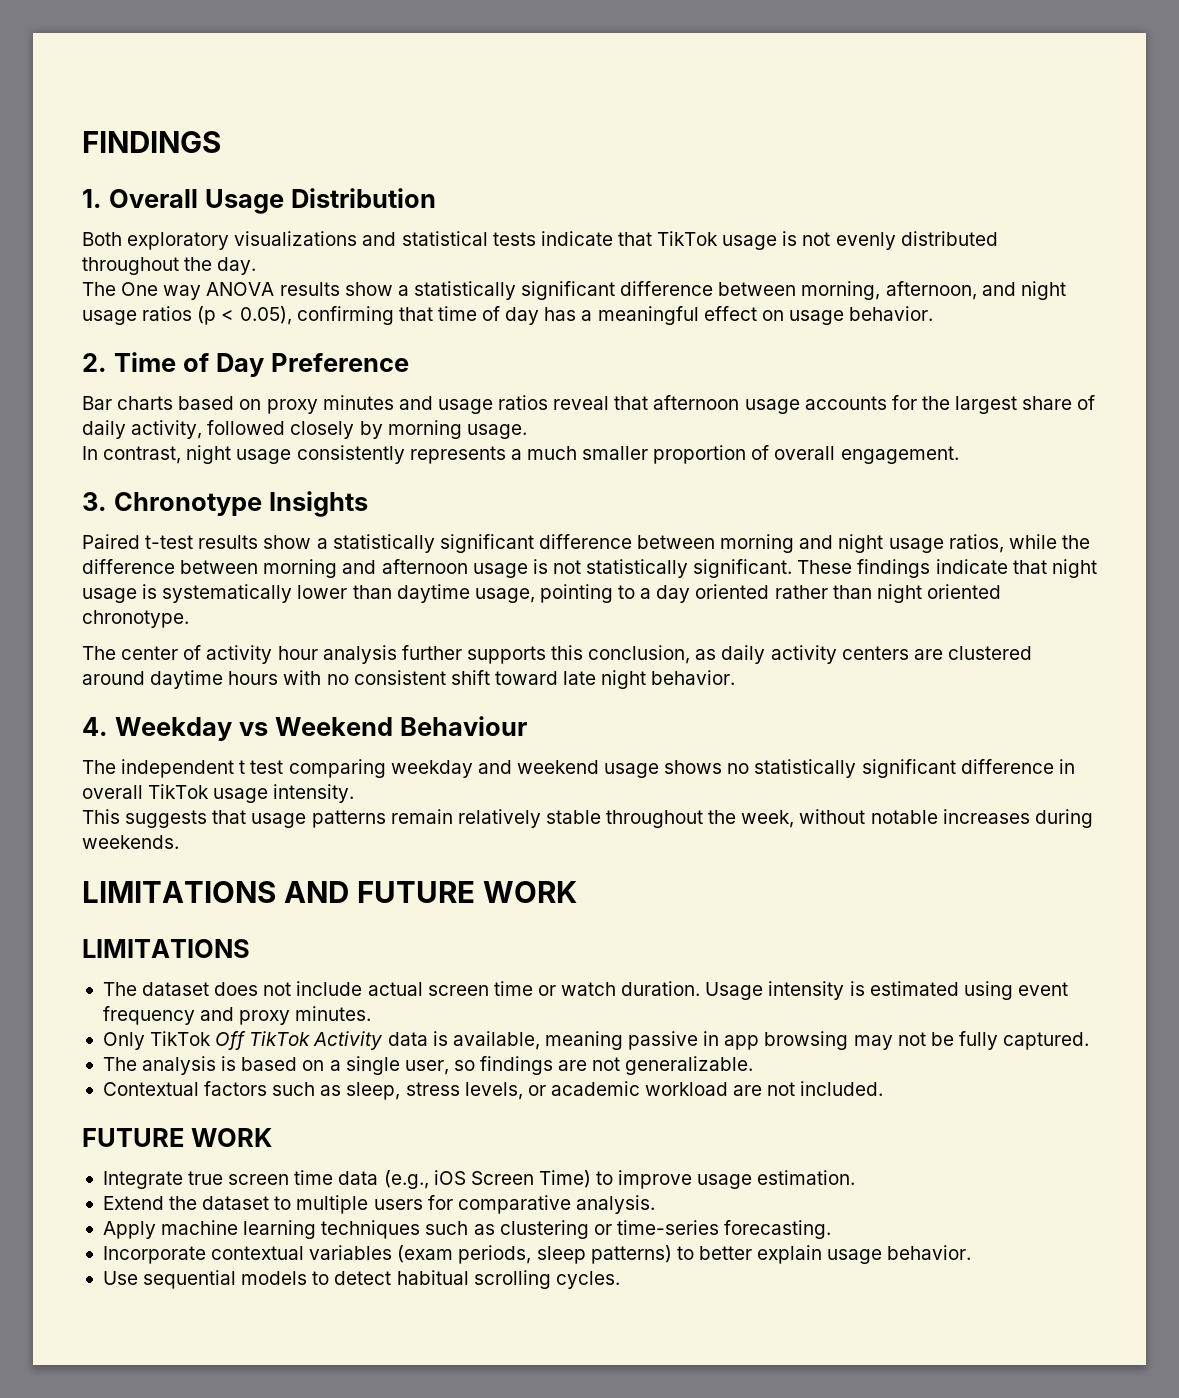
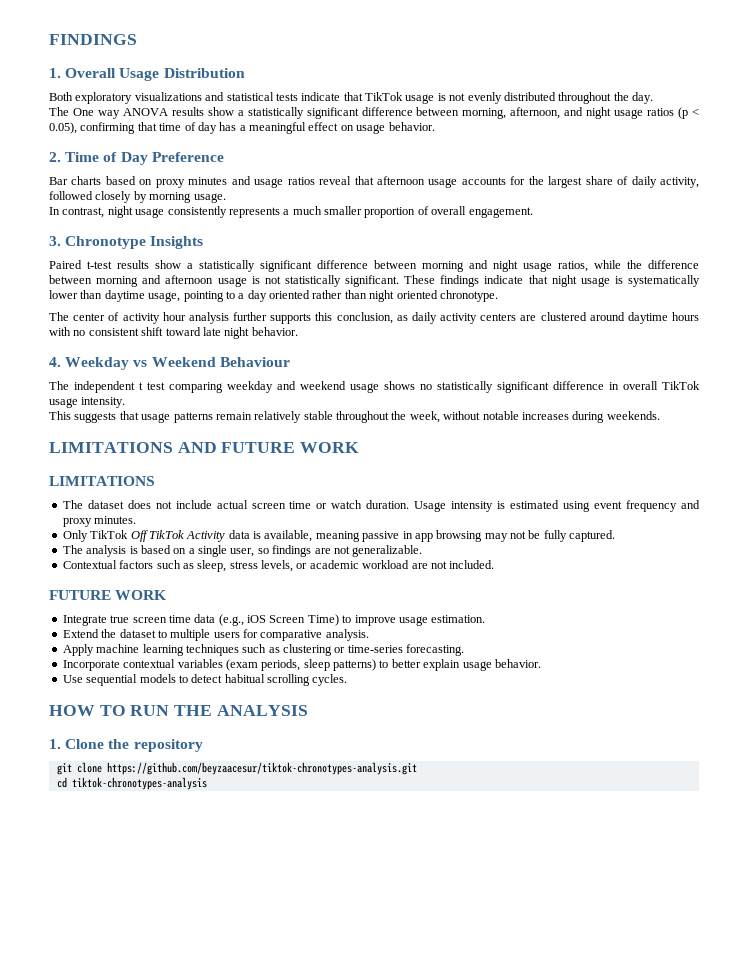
(620, 1280) none -> [49,705,308,716] [49,739,203,752] [56,762,417,775] [56,777,207,790] // HOW TO RUN THE ANALYSIS // 1. Clone the repository // git clone https://github.com/beyzaacesur/tiktok-chronotypes-analysis.git // cd tiktok-chronotypes-analysis

